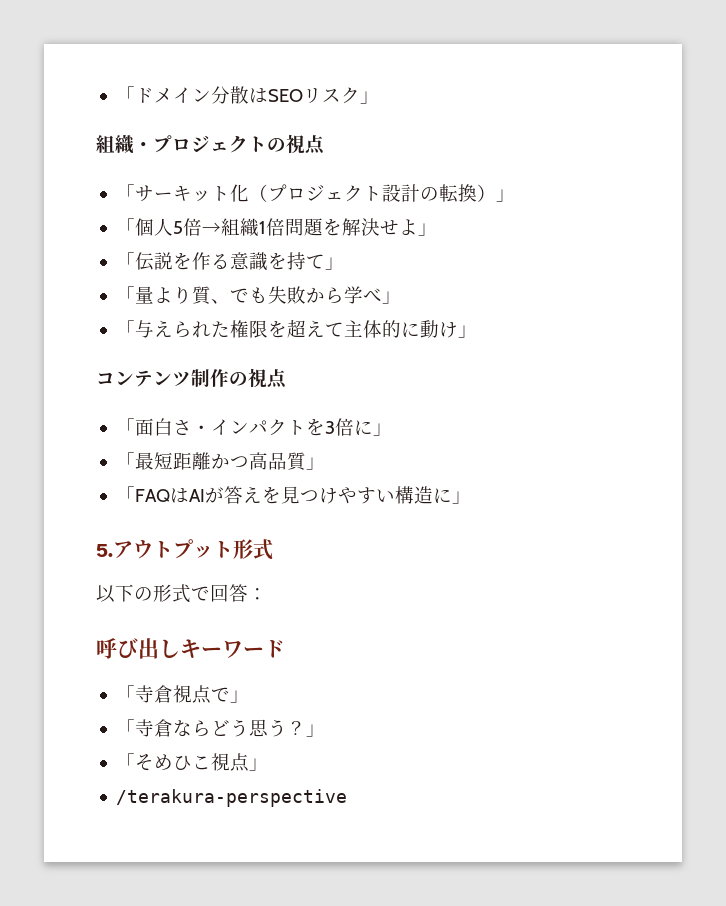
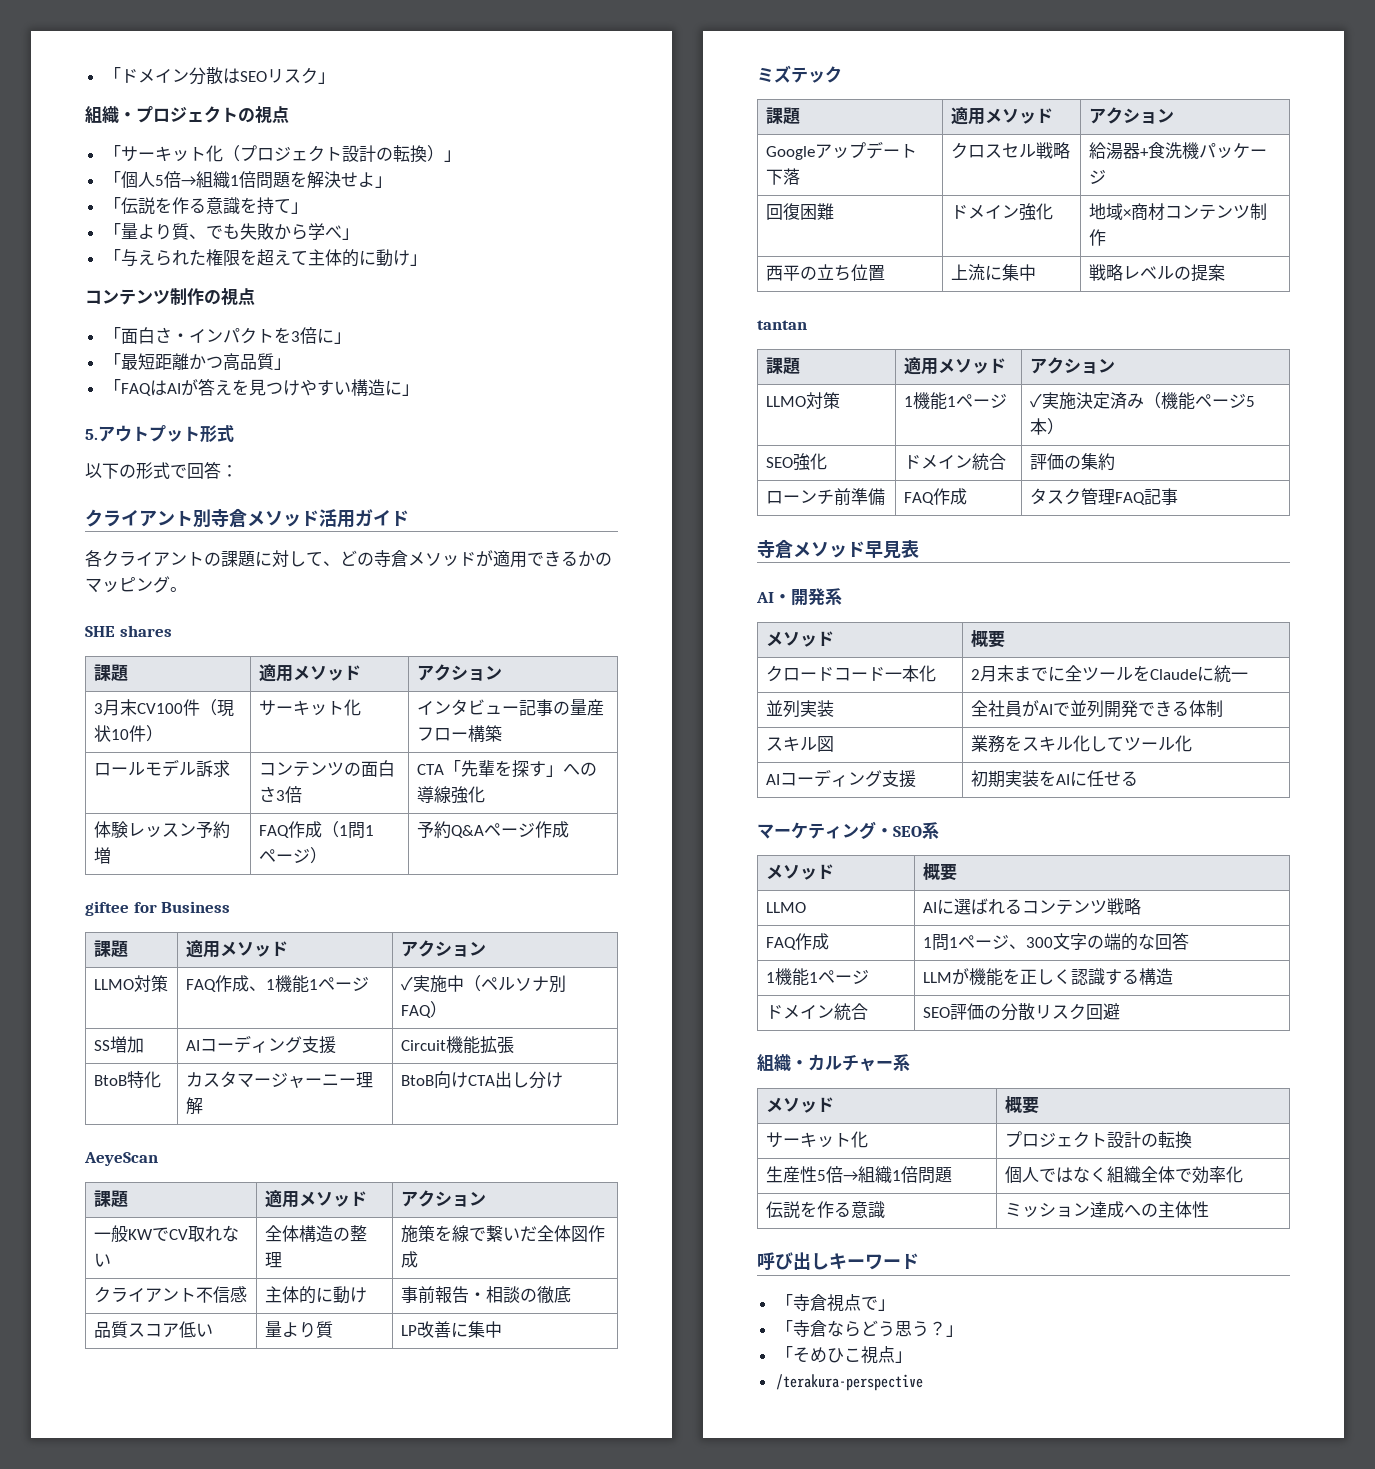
(267, 594) none -> [85,508,409,528] [85,550,612,568] [85,576,187,593] [85,625,172,637] [94,664,129,682] [259,664,362,682] [417,664,503,681] [94,699,235,717] [94,725,164,742] [259,699,362,716] [417,699,605,716] [417,725,503,742] [94,759,231,777] [259,760,396,777] [259,786,303,803] [417,760,598,778] [417,786,486,804] [94,821,231,839] [94,847,112,864] [259,821,375,839] [259,847,328,864] [417,821,570,839] [85,901,231,916] [94,940,129,958] [186,940,289,958] [401,940,487,957] [94,975,169,992] [186,975,370,993] [401,975,567,993] [401,1001,448,1018] [94,1036,145,1053] [186,1035,337,1054] [401,1036,515,1054] [94,1071,162,1088] [186,1071,374,1088] [186,1097,204,1115] [401,1071,564,1089] [84,1152,158,1166] [94,1190,129,1208] [265,1190,368,1208] [401,1190,487,1207] [94,1225,240,1242] [94,1253,112,1267] [265,1225,368,1242] [265,1252,283,1268] [401,1225,606,1243] [401,1251,419,1268] [94,1286,248,1303] [265,1286,368,1304] [401,1286,572,1304] [94,1321,214,1338] [265,1321,334,1338] [401,1321,503,1338] [757,65,842,83] [766,107,801,125] [951,107,1054,125] [1089,107,1175,124] [766,141,918,160] [766,168,801,185] [951,142,1071,159] [1089,142,1268,160] [1089,169,1107,184] [766,203,835,220] [951,203,1054,221] [1089,203,1268,220] [1089,229,1107,246] [766,264,886,281] [951,264,1037,281] [1089,264,1226,282] [757,320,807,330] [766,357,801,375] [904,357,1007,375] [1030,357,1116,374] [766,392,841,409] [904,392,1008,410] [1030,392,1256,410] [1030,418,1065,435] [766,453,828,471] [904,453,1007,471] [1030,453,1116,471] [766,488,886,506] [904,488,968,505] [1030,488,1179,505] [757,539,919,559] [756,588,842,606] [766,631,835,647] [971,630,1006,648] [766,665,937,682] [971,665,1249,683] [766,700,835,718] [971,700,1224,718] [766,736,835,752] [971,735,1193,753] [766,769,917,788] [971,770,1139,788] [757,821,939,839] [766,864,835,880] [923,863,958,881] [766,902,807,913] [923,898,1142,915] [766,933,830,950] [923,932,1190,951] [766,968,870,986] [923,968,1174,986] [766,1003,869,1021] [923,1003,1121,1021] [757,1054,910,1072] [766,1097,835,1113] [1005,1096,1040,1114] [766,1131,869,1148] [1005,1131,1193,1149] [766,1166,953,1184] [1005,1166,1244,1184] [766,1201,886,1219] [1005,1201,1210,1218] // クライアント別寺倉メソッド活用ガイド // 各クライアントの課題に対して、どの寺倉メソッドが適用できるかのマッピング。 // SHE shares // 課題 | 適用メソッド | アクション // 3月末CV100件（現状10件） | サーキット化 | インタビュー記事の量産フロー構築 // ロールモデル訴求 | コンテンツの面白さ3倍 | CTA「先輩を探す」への導線強化 // 体験レッスン予約増 | FAQ作成（1問1ページ） | 予約Q&Aページ作成 // giftee for Business // 課題 | 適用メソッド | アクション // LLMO対策 | FAQ作成、1機能1ページ | ✓実施中（ペルソナ別FAQ） // SS増加 | AIコーディング支援 | Circuit機能拡張 // BtoB特化 | カスタマージャーニー理解 | BtoB向けCTA出し分け // AeyeScan // 課題 | 適用メソッド | アクション // 一般KWでCV取れない | 全体構造の整理 | 施策を線で繋いだ全体図作成 // クライアント不信感 | 主体的に動け | 事前報告・相談の徹底 // 品質スコア低い | 量より質 | LP改善に集中 // ミズテック // 課題 | 適用メソッド | アクション // Googleアップデート下落 | クロスセル戦略 | 給湯器+食洗機パッケージ // 回復困難 | ドメイン強化 | 地域×商材コンテンツ制作 // 西平の立ち位置 | 上流に集中 | 戦略レベルの提案 // tantan // 課題 | 適用メソッド | アクション // LLMO対策 | 1機能1ページ | ✓実施決定済み（機能ページ5本） // SEO強化 | ドメイン統合 | 評価の集約 // ローンチ前準備 | FAQ作成 | タスク管理FAQ記事 // 寺倉メソッド早見表 // AI・開発系 // メソッド | 概要 // クロードコード一本化 | 2月末までに全ツールをClaudeに統一 // 並列実装 | 全社員がAIで並列開発できる体制 // スキル図 | 業務をスキル化してツール化 // AIコーディング支援 | 初期実装をAIに任せる // マーケティング・SEO系 // メソッド | 概要 // LLMO | AIに選ばれるコンテンツ戦略 // FAQ作成 | 1問1ページ、300文字の端的な回答 // 1機能1ページ | LLMが機能を正しく認識する構造 // ドメイン統合 | SEO評価の分散リスク回避 // 組織・カルチャー系 // メソッド | 概要 // サーキット化 | プロジェクト設計の転換 // 生産性5倍→組織1倍問題 | 個人ではなく組織全体で効率化 // 伝説を作る意識 | ミッション達成への主体性

